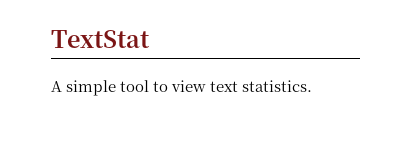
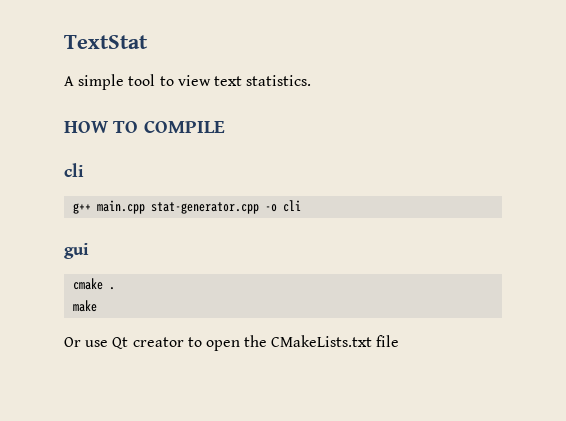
(313, 86) none -> [64,120,225,133] [64,163,84,177] [73,200,302,214] [64,243,89,259] [73,278,116,290] [73,300,98,312] [64,335,400,351] // HOW TO COMPILE // cli // g++ main.cpp stat-generator.cpp -o cli // gui // cmake . // make // Or use Qt creator to open the CMakeLists.txt file

